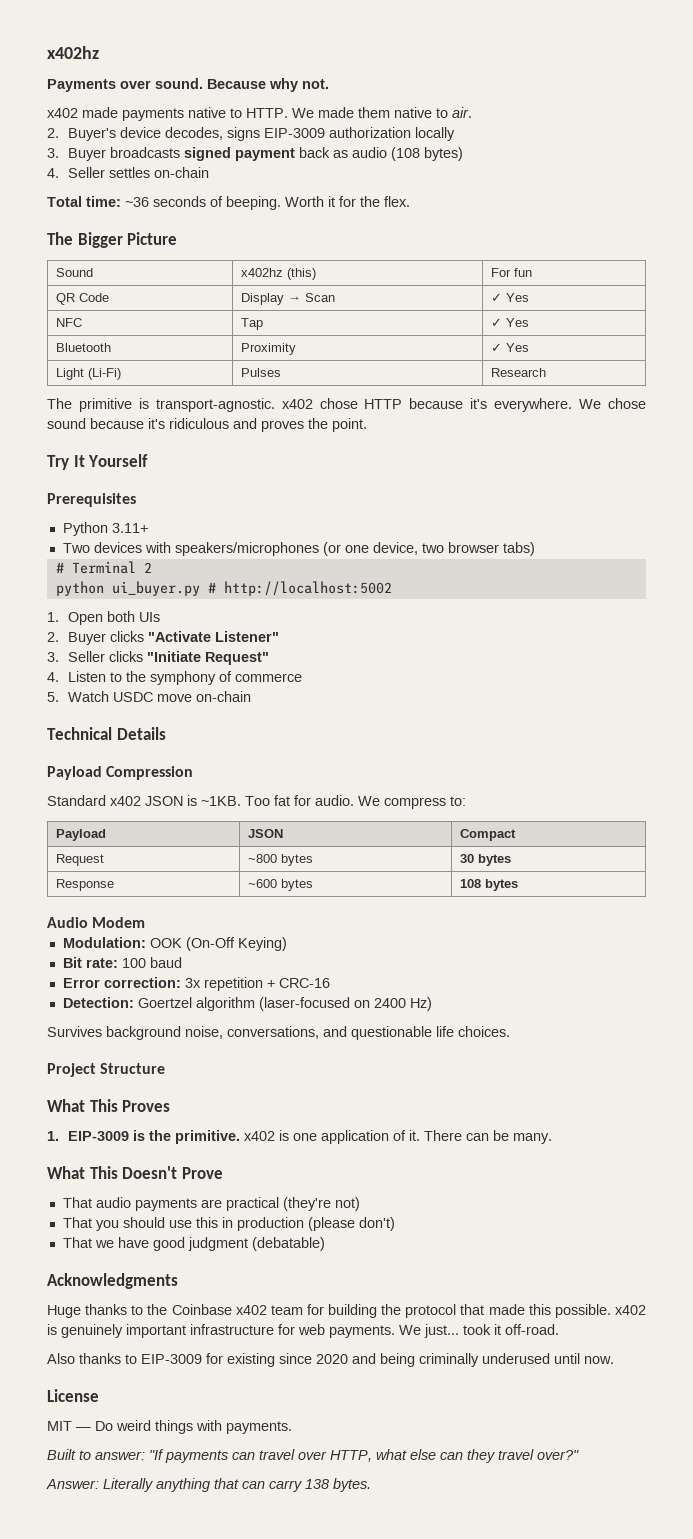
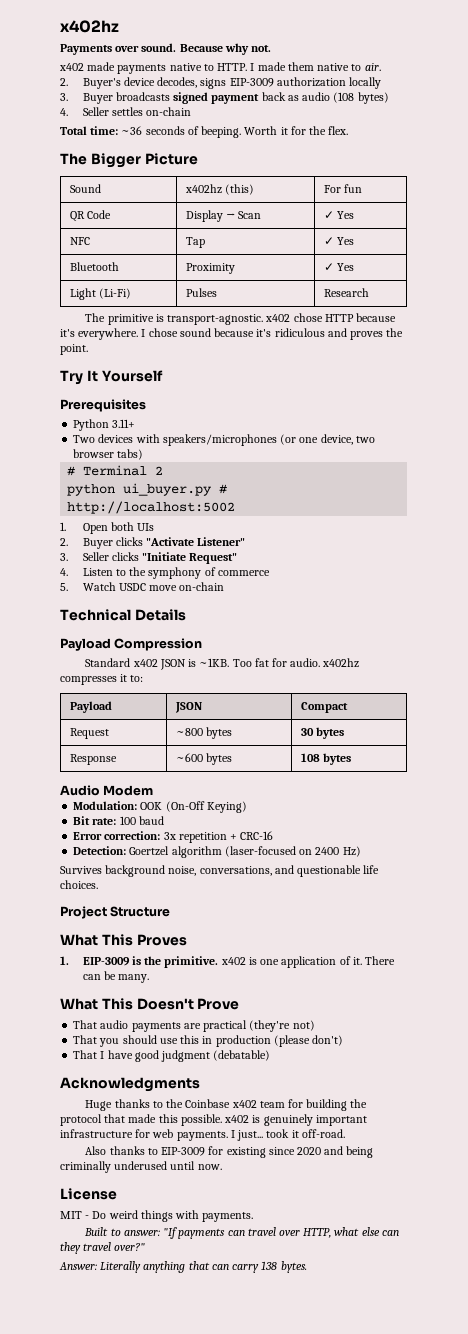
[292,108,314,118] We -> [250,63,255,71] I
[579,399,602,409] We -> [141,329,146,337] I
[358,796,446,809] We compress -> [322,658,360,668] [60,674,128,685] x402hz compresses it
[94,1240,114,1248] we -> [100,1051,105,1059] I
[399,1325,421,1335] We -> [230,1130,235,1138] I
[76,1427,91,1431] — -> [85,1215,90,1219] -

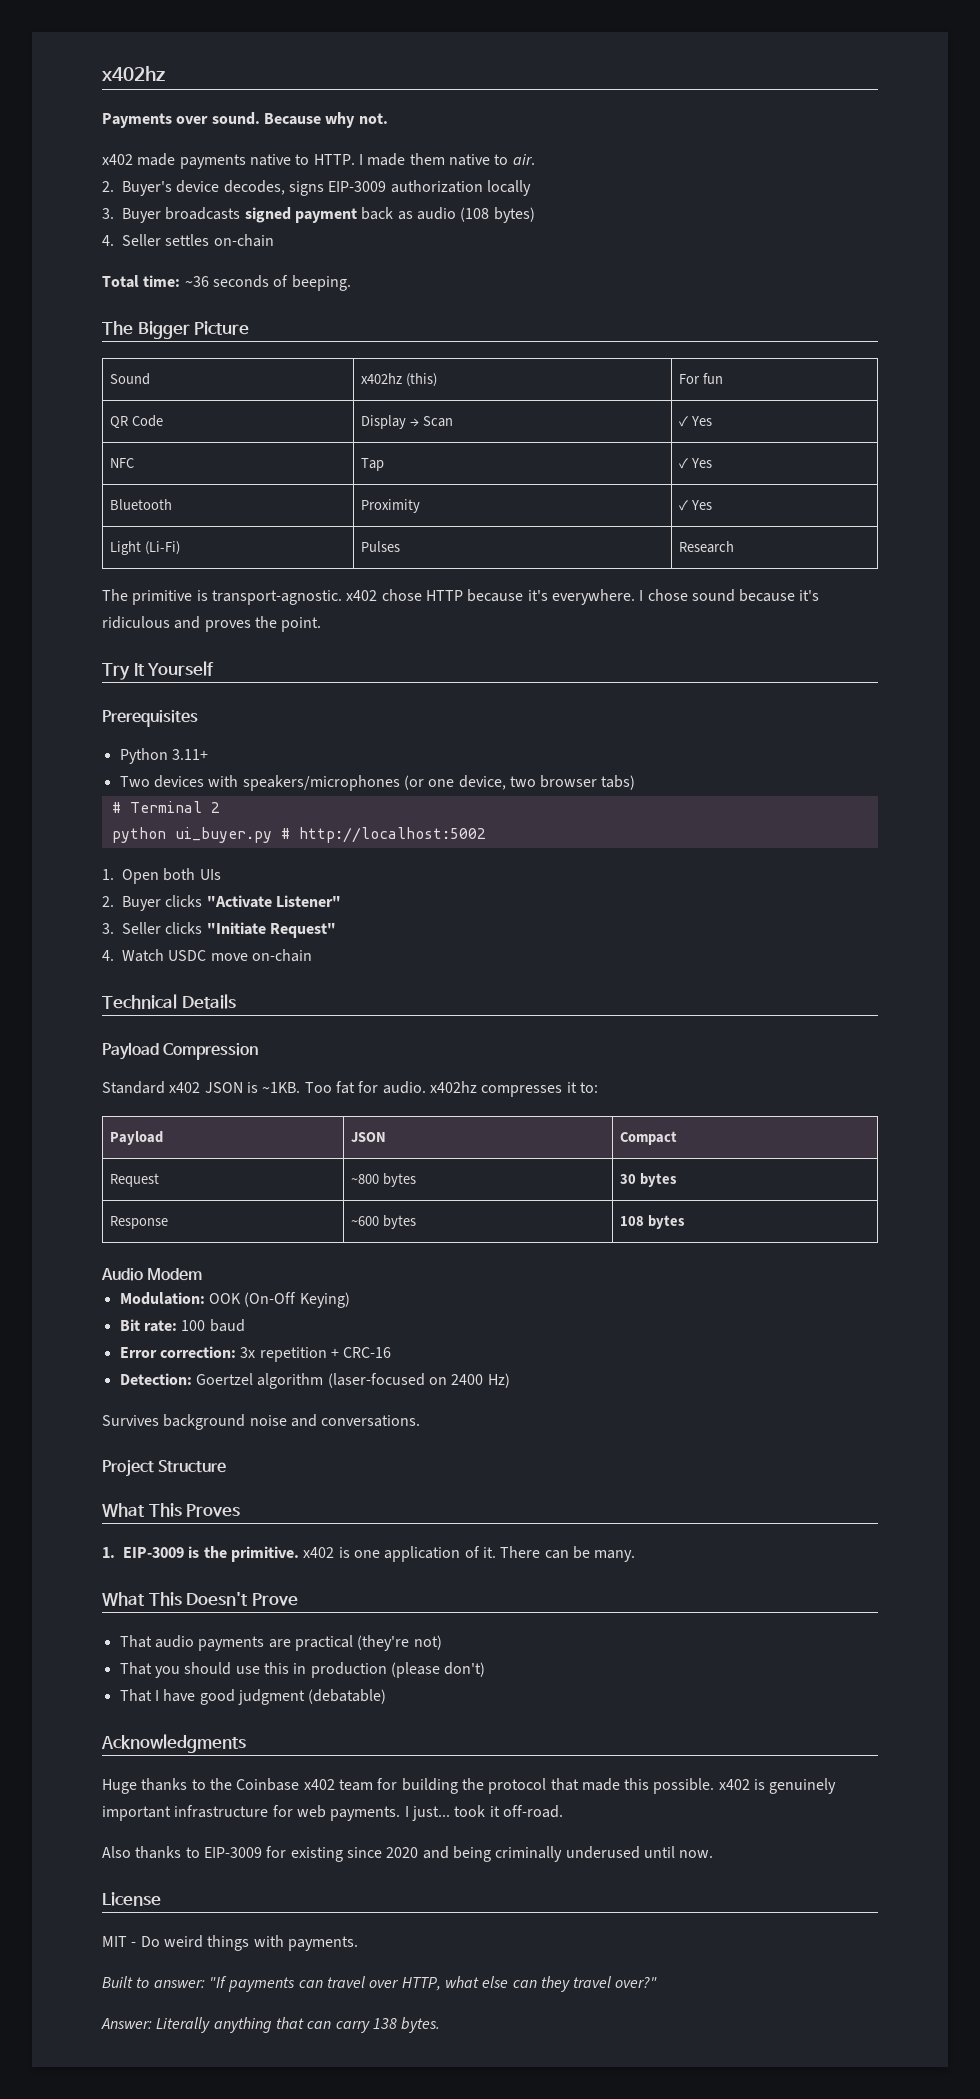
[244,126,349,135] Worth it for the flex. -> (351, 283) none
[82,567,270,579] [60,583,68,591] Listen to the symphony of commerce // 5. -> (114, 955) none
[168,865,380,877] [60,880,98,889] noise, conversations, and questionable life choices. -> [249,1414,421,1427] noise and conversations.

